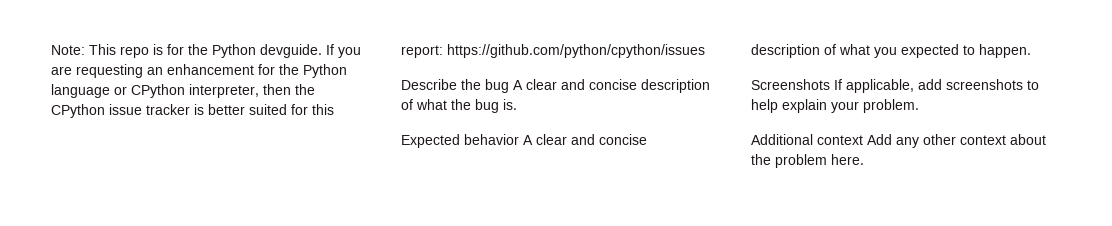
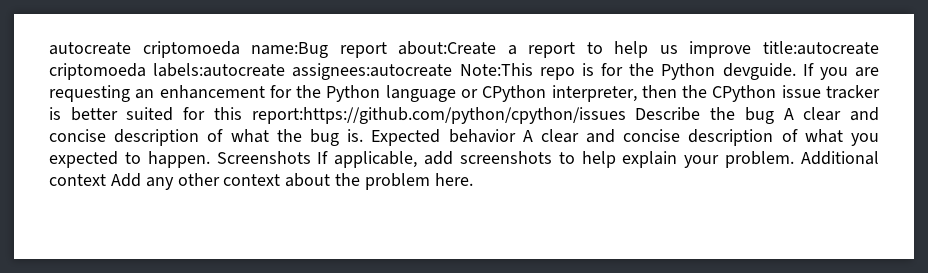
[51,44,116,55] Note: This -> [49,41,879,58] [49,63,533,80] autocreate criptomoeda name:Bug report about:Create a report to help us improve title:autocreate criptomoeda labels:autocreate assignees:autocreate Note:This
[401,44,705,58] report: https://github.com/python/cpython/issues // -> [251,107,626,124] report:https://github.com/python/cpython/issues
(517, 104) // -> (364, 135) none
(1031, 51) // -> (210, 159) none
(919, 106) // -> (795, 159) none

